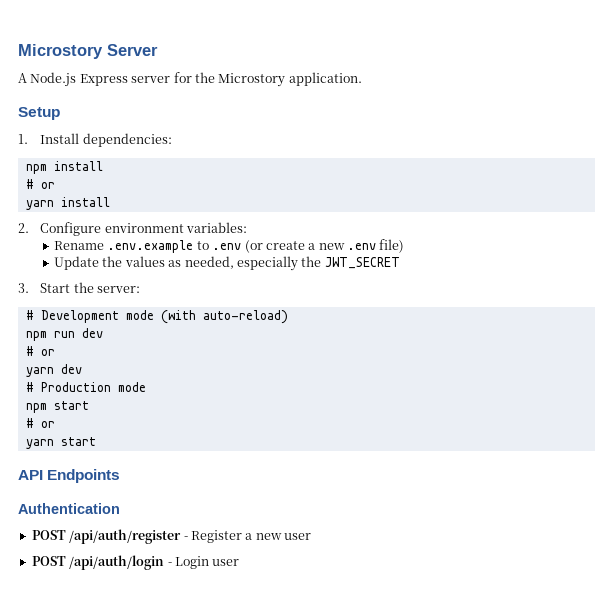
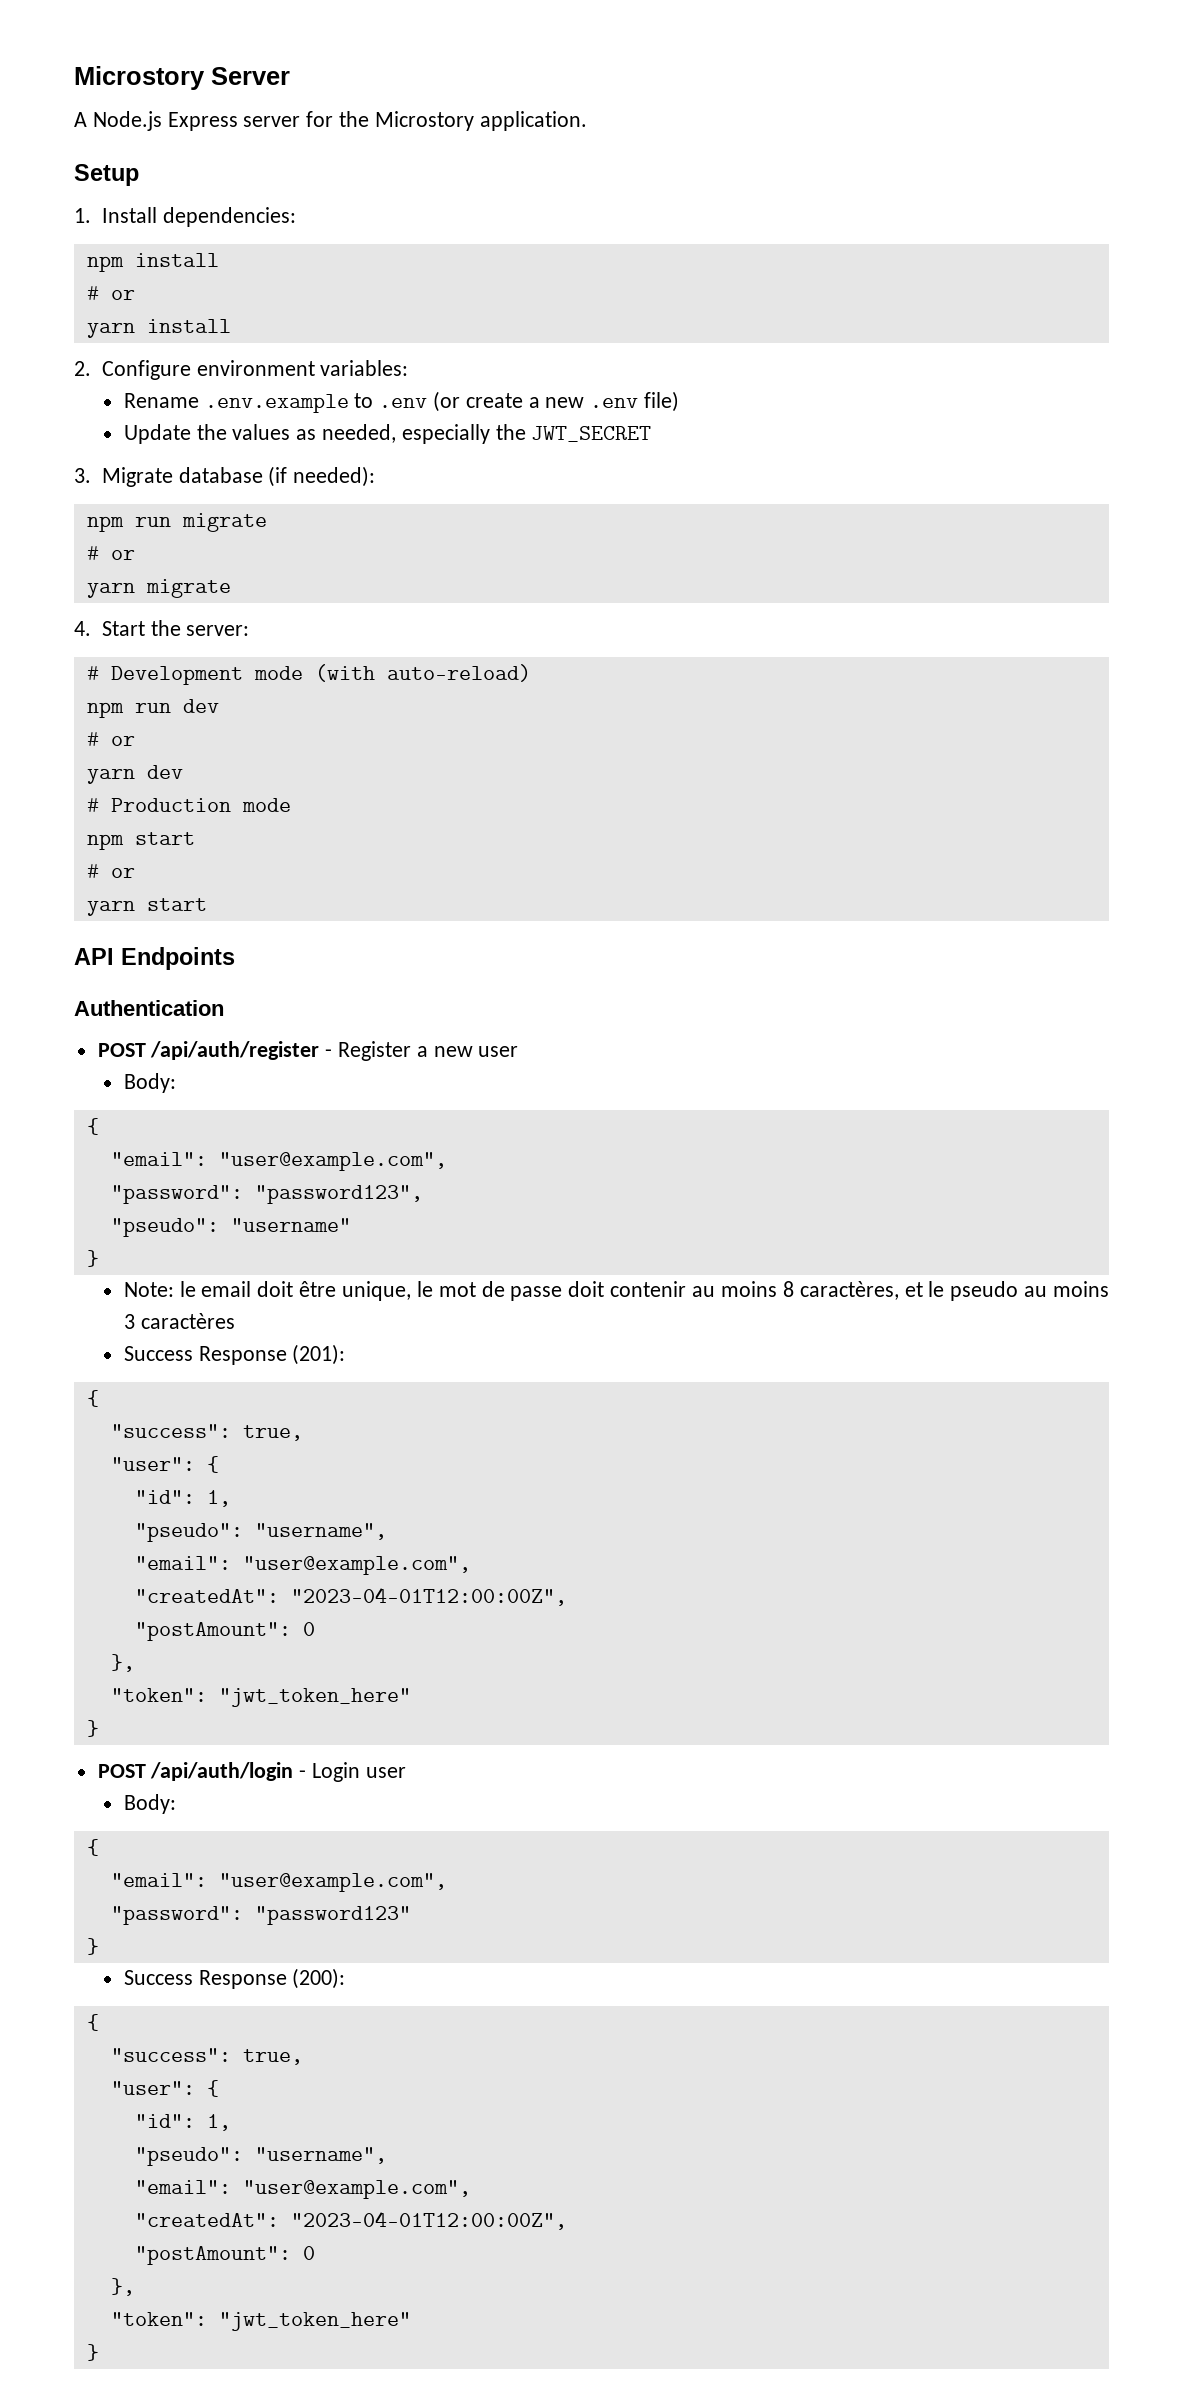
(29, 288) none -> [101,466,376,487] [86,513,267,532] [86,546,135,560] [86,579,231,598] [74,621,91,636] Migrate database (if needed): // npm run migrate // # or // yarn migrate // 4.
(311, 536) none -> [123,1073,176,1093] [86,1118,99,1135] [110,1152,447,1171] [110,1185,423,1204] [110,1218,351,1237] [86,1250,99,1267] [123,1281,1109,1301] [123,1313,235,1329] [123,1344,346,1365] [86,1390,99,1407] [110,1424,303,1441] [110,1456,219,1473] [134,1490,231,1507] [134,1523,387,1542] [134,1556,471,1575] [134,1587,567,1606] [134,1622,315,1641] [110,1654,135,1672] [110,1688,411,1707] [86,1720,99,1737] // Body: // { // "email": "user@example.com", // "password": "password123", // "pseudo": "username" // } // Note: le email doit être unique, le mot de passe doit contenir au moins 8 caractères, et le pseudo au moins 3 caractères // Success Response (201): // { // "success": true, // "user": { // "id": 1, // "pseudo": "username", // "email": "user@example.com", // "createdAt": "2023-04-01T12:00:00Z", // "postAmount": 0 // }, // "token": "jwt_token_here" // }
(240, 562) none -> [123,1794,176,1814] [86,1839,99,1856] [110,1873,447,1892] [110,1906,411,1925] [86,1938,99,1955] [123,1968,346,1989] [86,2014,99,2031] [110,2048,303,2065] [110,2080,219,2097] [134,2114,231,2131] [134,2147,387,2166] [134,2180,471,2199] [134,2211,567,2230] [134,2246,315,2265] [110,2278,135,2296] [110,2312,411,2331] [86,2344,99,2361] // Body: // { // "email": "user@example.com", // "password": "password123" // } // Success Response (200): // { // "success": true, // "user": { // "id": 1, // "pseudo": "username", // "email": "user@example.com", // "createdAt": "2023-04-01T12:00:00Z", // "postAmount": 0 // }, // "token": "jwt_token_here" // }

